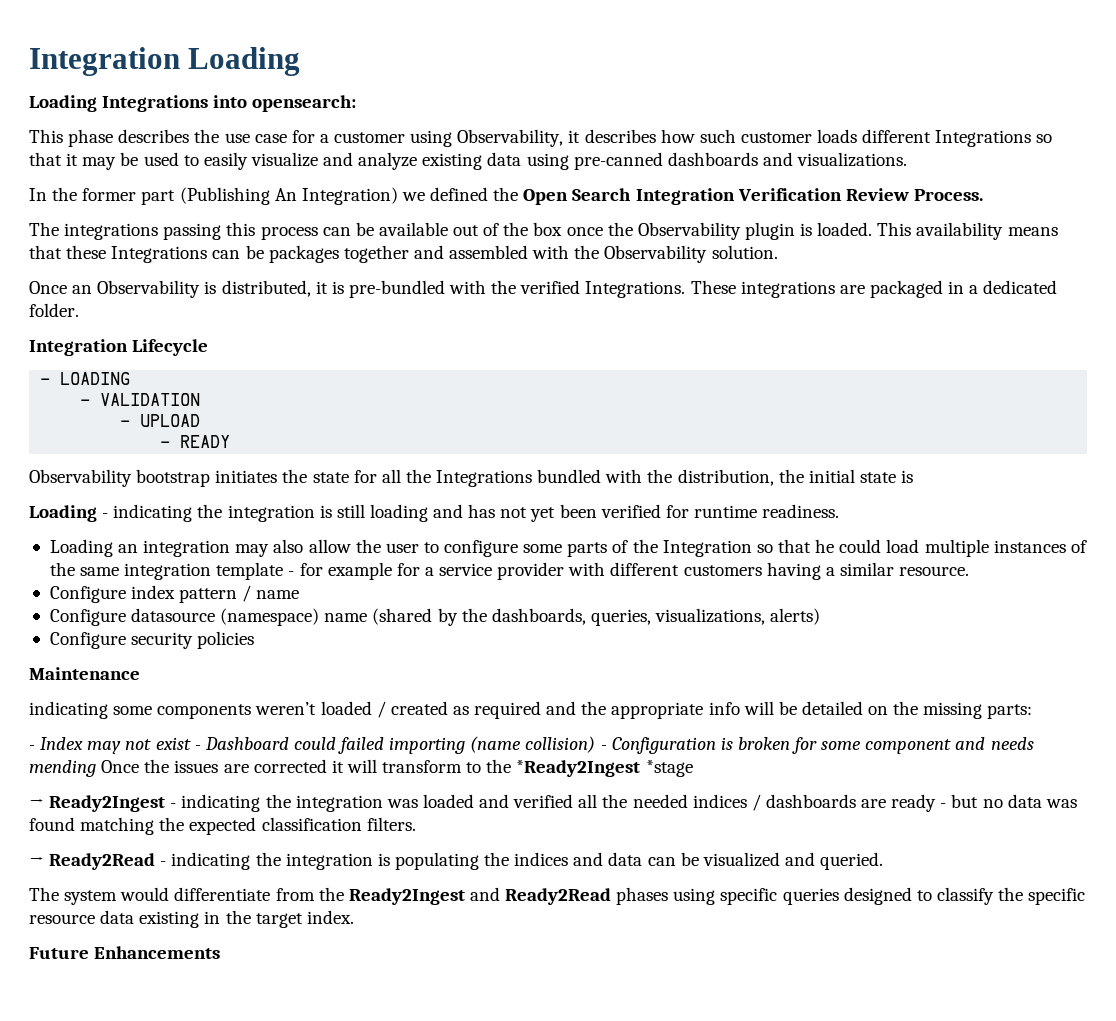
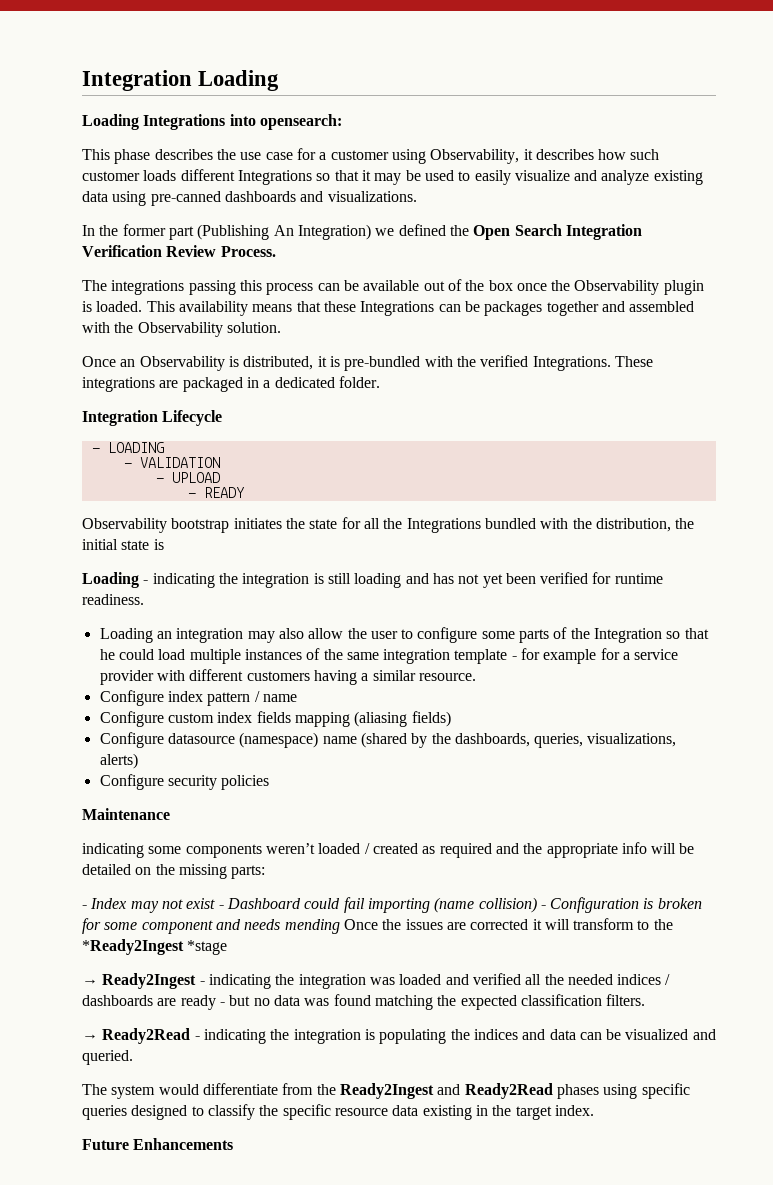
(300, 594) none -> [99,711,451,727] // Configure custom index fields mapping (aliasing fields)
[338,737,385,754] failed -> [343,897,365,913] fail

